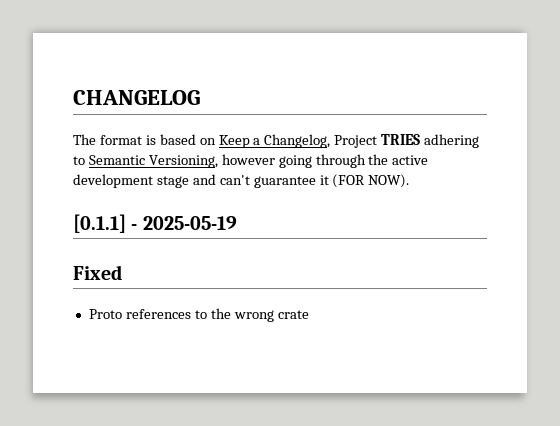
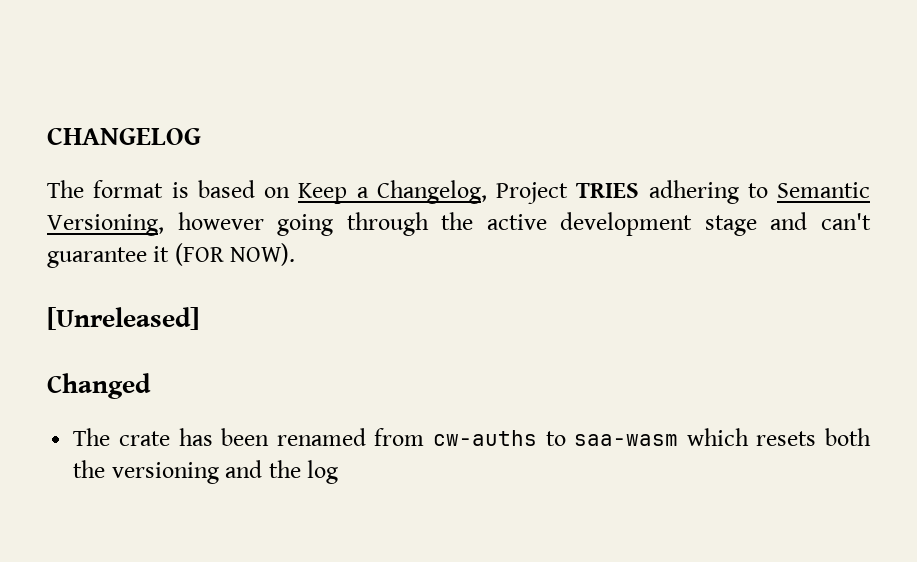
[73,214,237,233] [73,265,122,280] [88,308,309,322] [0.1.1] - 2025-05-19 // Fixed // Proto references to the wrong crate -> [47,307,199,330] [47,373,151,399] [73,428,872,446] [73,460,339,484] [Unreleased] // Changed // The crate has been renamed from cw-auths to saa-wasm which resets both the versioning and the log

